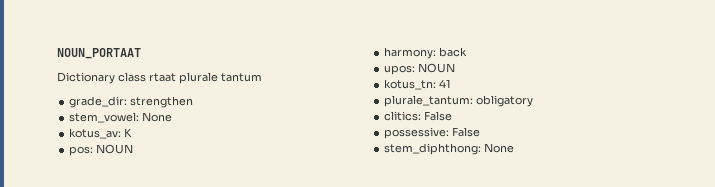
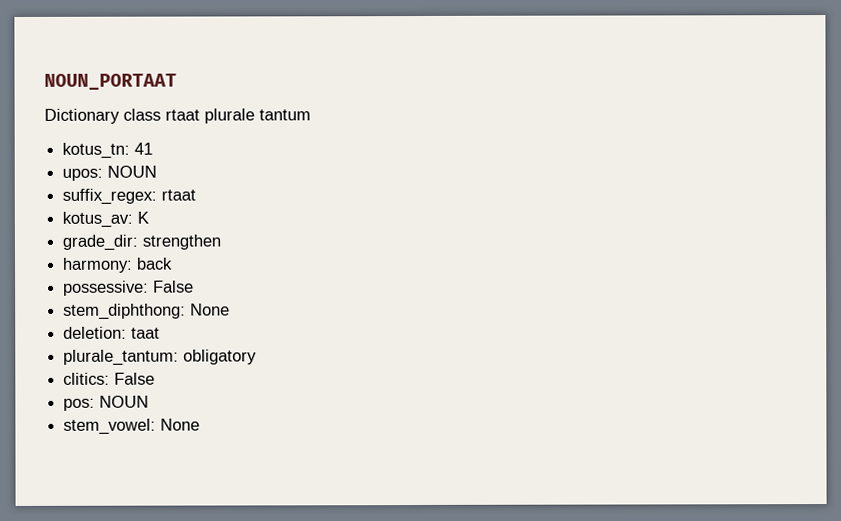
[69,96,194,108] [69,112,173,123] grade_dir: strengthen // stem_vowel: None -> [62,142,154,159] [62,165,158,181] [62,188,197,205] kotus_tn: 41 // upos: NOUN // suffix_regex: rtaat
[69,144,134,156] pos: NOUN -> [62,234,222,251] grade_dir: strengthen
[384,63,456,75] [384,79,452,90] upos: NOUN // kotus_tn: 41 -> [63,280,195,296] [63,303,231,320] [63,326,161,339] possessive: False // stem_diphthong: None // deletion: taat
[384,127,481,139] [384,143,482,155] possessive: False // stem_diphthong: -> [63,395,150,411] [63,418,157,435] pos: NOUN // stem_vowel:

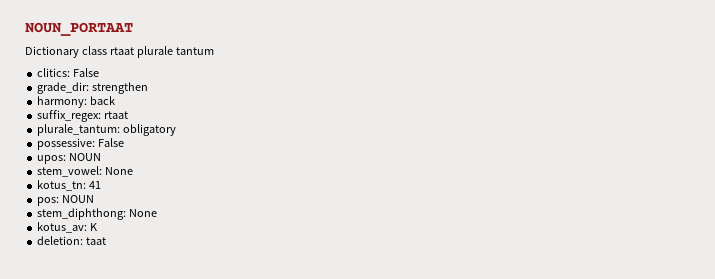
[62,142,154,159] [62,165,158,181] [62,188,197,205] [62,211,150,228] [62,234,222,251] [62,257,174,273] [63,280,195,296] kotus_tn: 41 // upos: NOUN // suffix_regex: rtaat // kotus_av: K // grade_dir: strengthen // harmony: back // possessive: False -> [37,68,100,77] [37,82,149,94] [37,96,116,108] [37,110,129,122] [37,124,177,136] [37,138,125,150] [37,153,102,164] [37,166,134,177] [37,180,102,191] [37,195,95,206] clitics: False // grade_dir: strengthen // harmony: back // suffix_regex: rtaat // plurale_tantum: obligatory // possessive: False // upos: NOUN // stem_vowel: None // kotus_tn: 41 // pos: NOUN
(231, 309) none -> [37,222,99,233] // kotus_av: K
[63,349,258,366] [63,372,156,385] [63,395,150,411] [63,418,201,435] // plurale_tantum: obligatory // clitics: False // pos: NOUN // stem_vowel: None -> (107, 241) none

